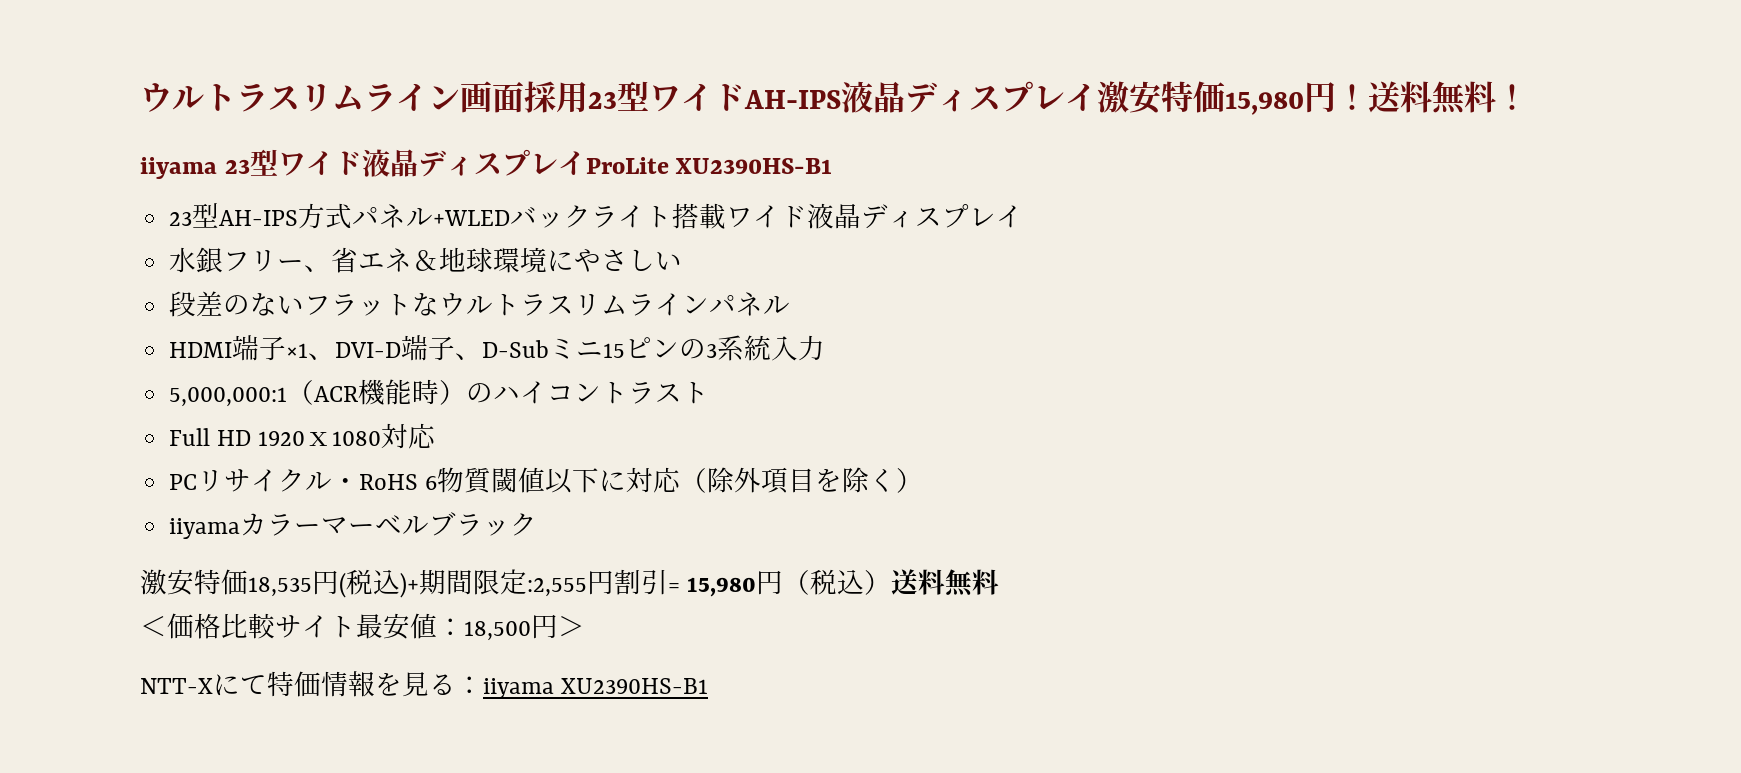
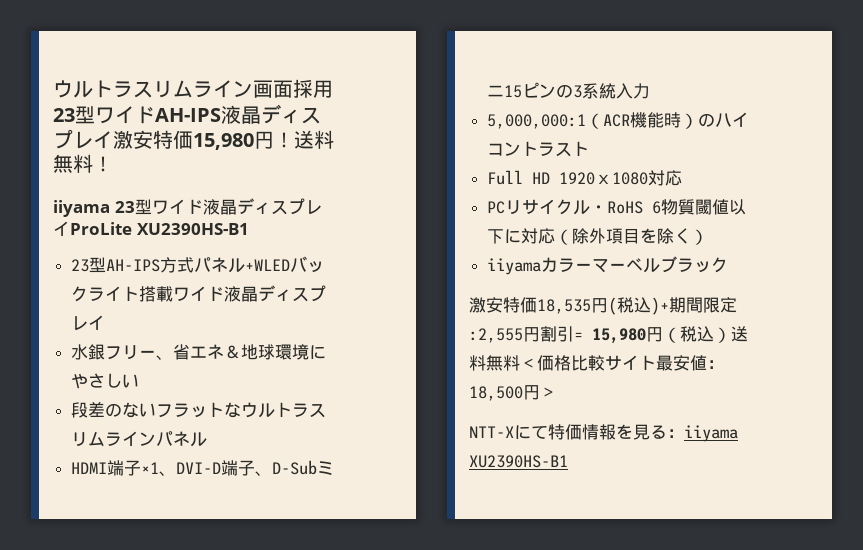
(1000, 582) // -> (520, 363) none

